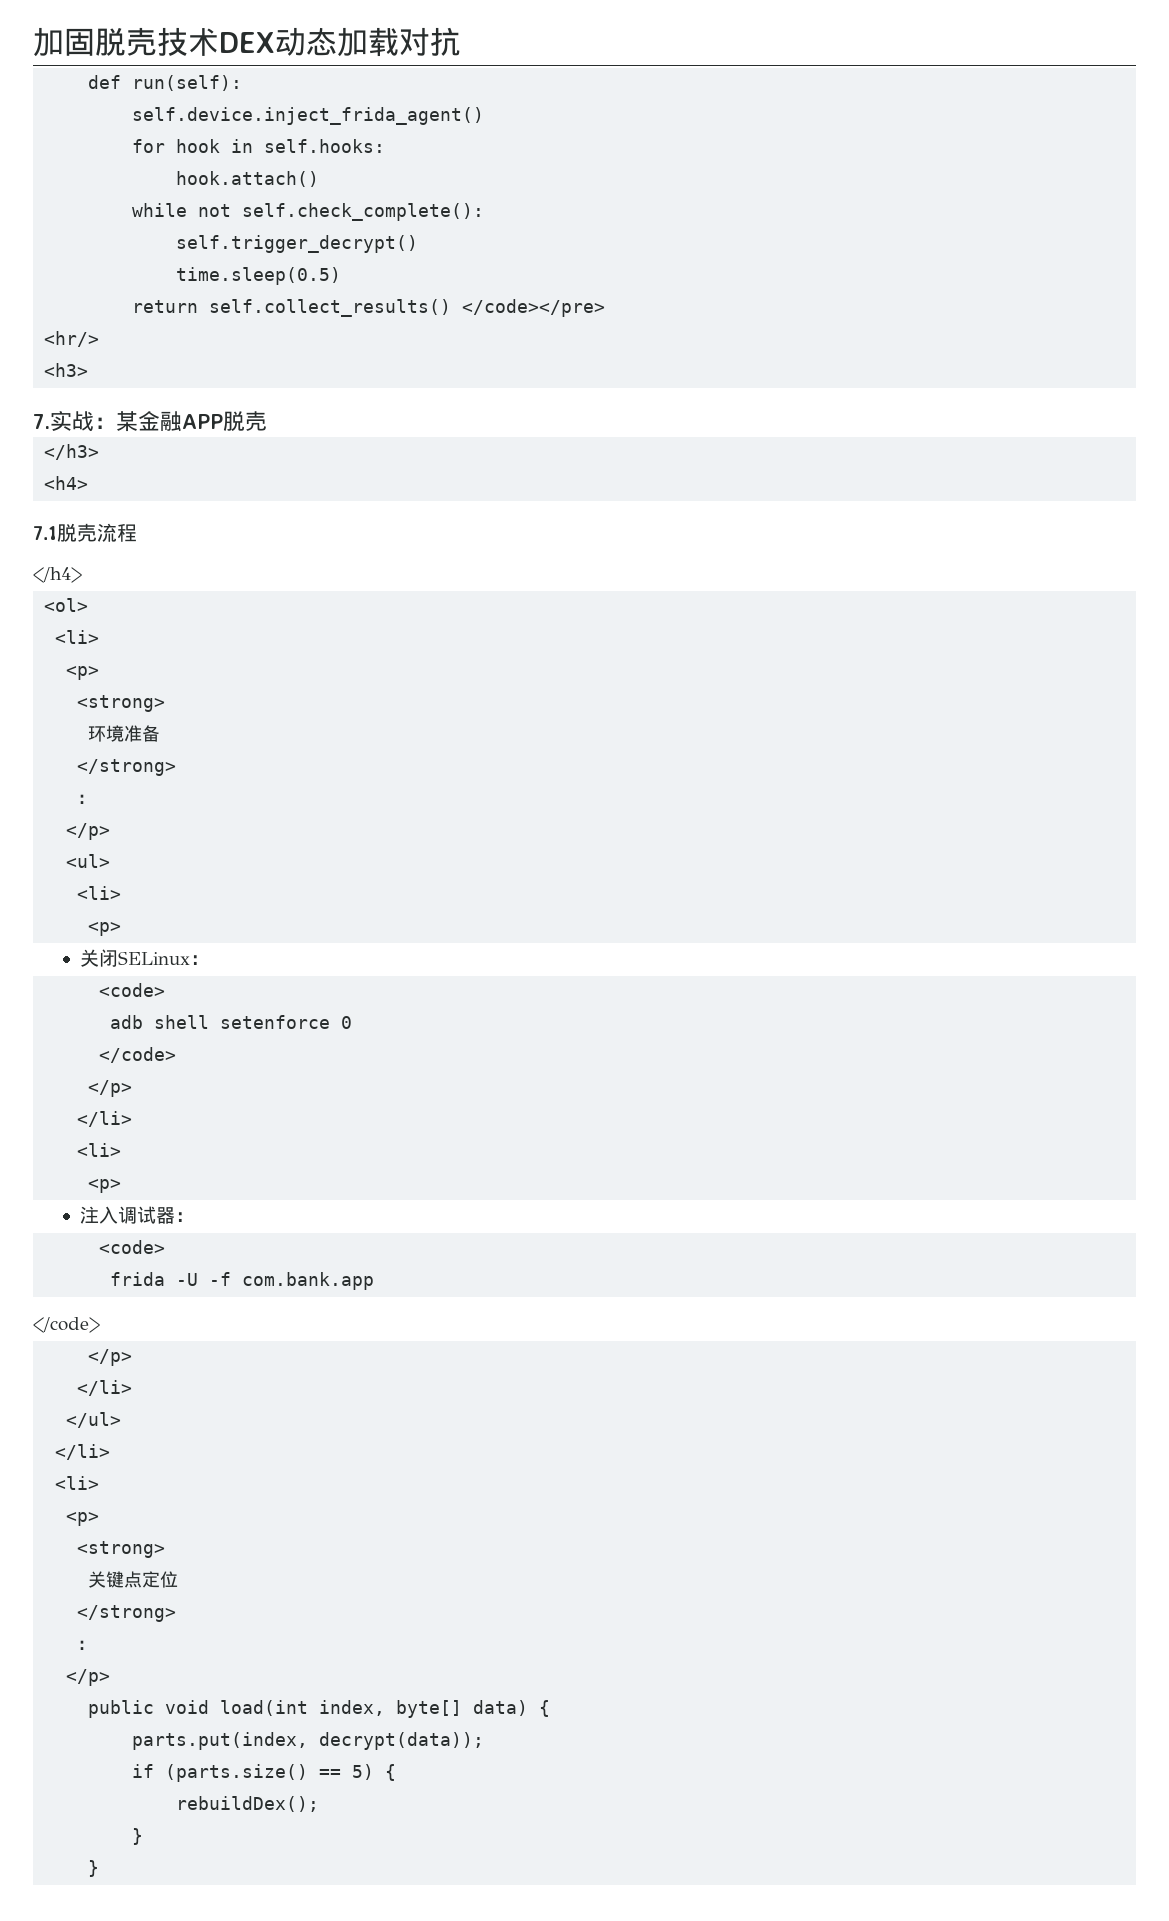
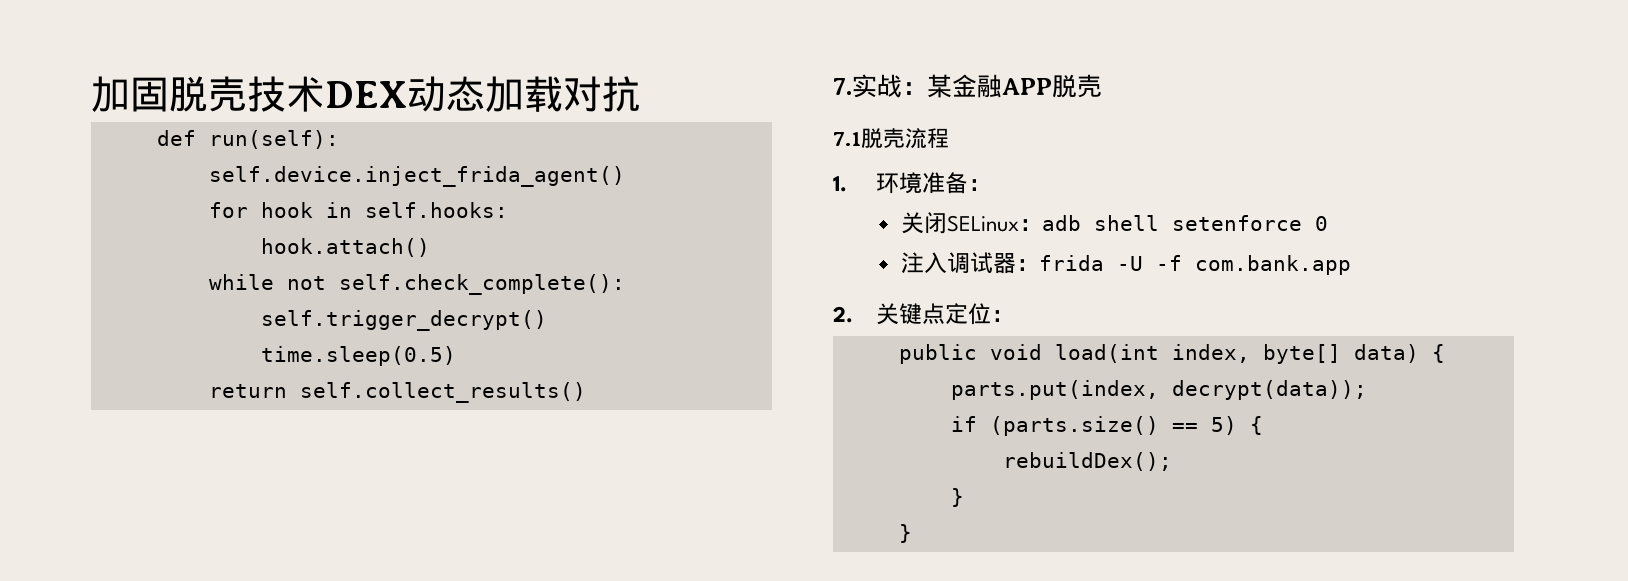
[462,299,606,317] [44,331,100,347] [44,363,89,377] </code></pre> // <hr/> // <h3> -> (586, 392) none
[44,444,100,460] [44,476,89,490] // </h3> // <h4> -> (1102, 86) none
[33,567,82,583] [44,598,89,612] [55,630,100,644] [66,666,100,680] [77,695,166,712] </h4> // <ol> // <li> // <p> // <strong> // -> [833,176,847,192] 1.
[77,759,177,776] [77,794,96,804] [66,823,111,840] [66,854,111,868] [77,886,122,900] [88,922,122,936] // </strong> // ： // </p> // <ul> // <li> // <p> -> [967,179,991,191] ：
[99,983,166,997] // <code> // -> (1042, 225) none
[99,1047,177,1063] [88,1080,133,1097] [77,1111,133,1127] [77,1143,122,1157] [88,1179,122,1193] // </code> // </p> // </li> // <li> // <p> -> (1328, 223) none
[99,1240,166,1254] // <code> // -> (1039, 265) none
[33,1317,100,1333] [88,1349,133,1366] [77,1380,133,1396] [66,1412,122,1428] [55,1444,111,1460] [55,1476,100,1490] [66,1512,100,1526] [77,1541,166,1558] </code> // </p> // </li> // </ul> // </li> // <li> // <p> // <strong> // -> [833,306,853,323] 2.
[77,1605,177,1622] [77,1640,96,1650] [66,1669,111,1686] // </strong> // ： // </p> -> [990,310,1014,322] ：

